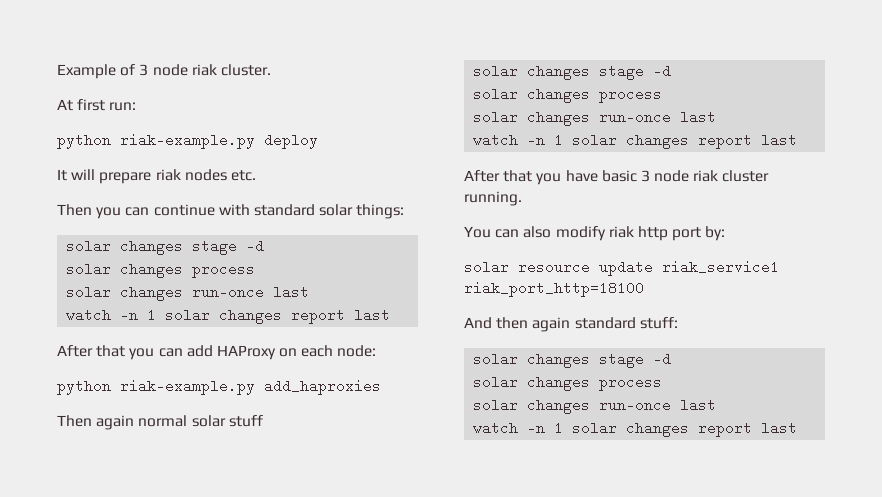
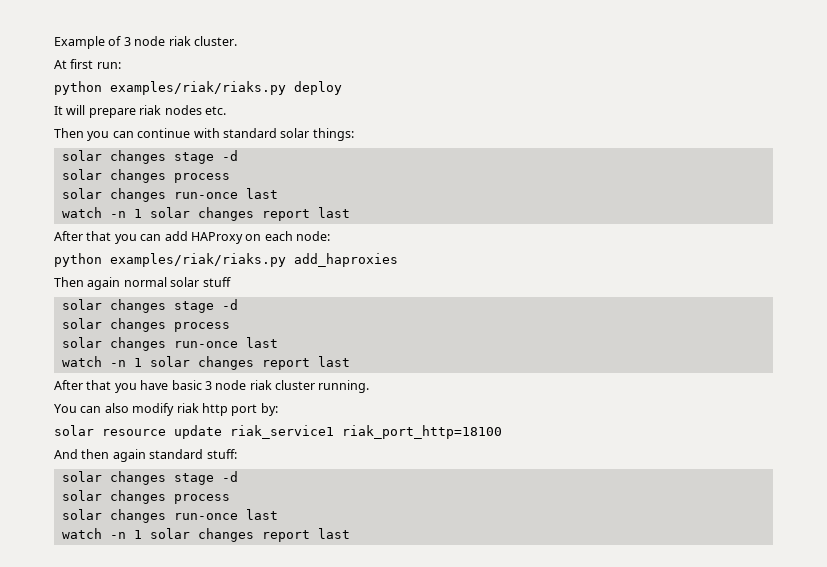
[120,133,255,149] riak-example.py -> [110,81,286,95] examples/riak/riaks.py
[120,379,255,395] riak-example.py -> [110,253,286,267] examples/riak/riaks.py

